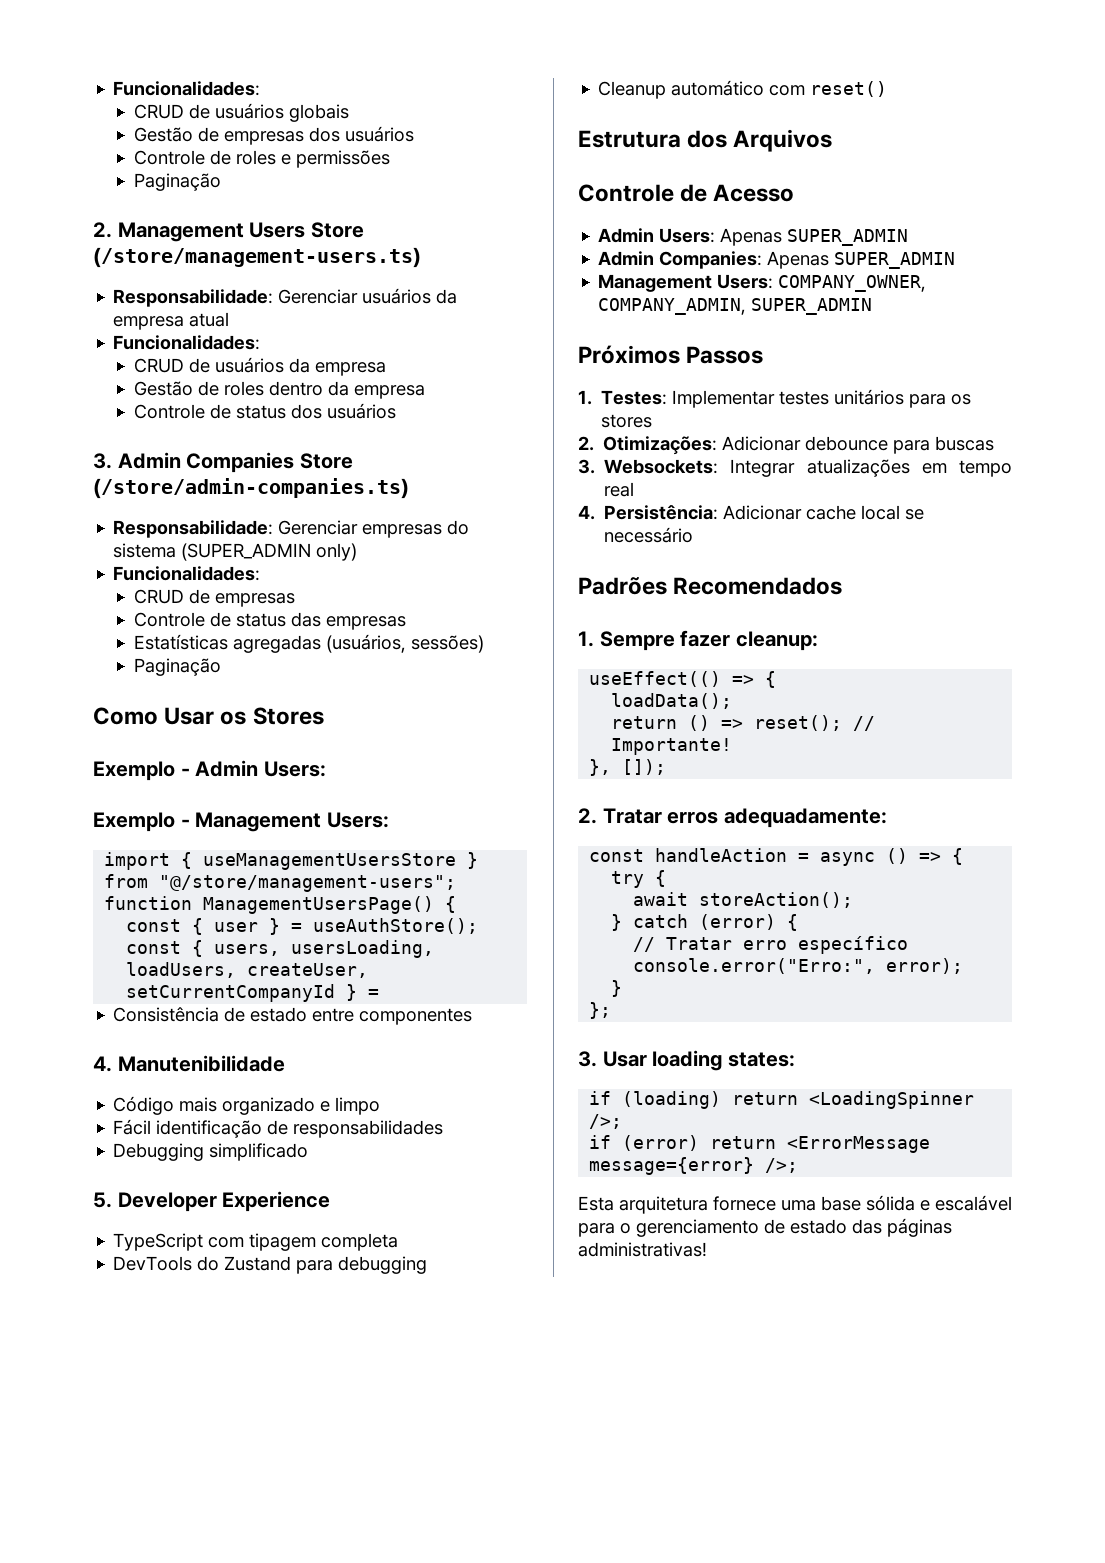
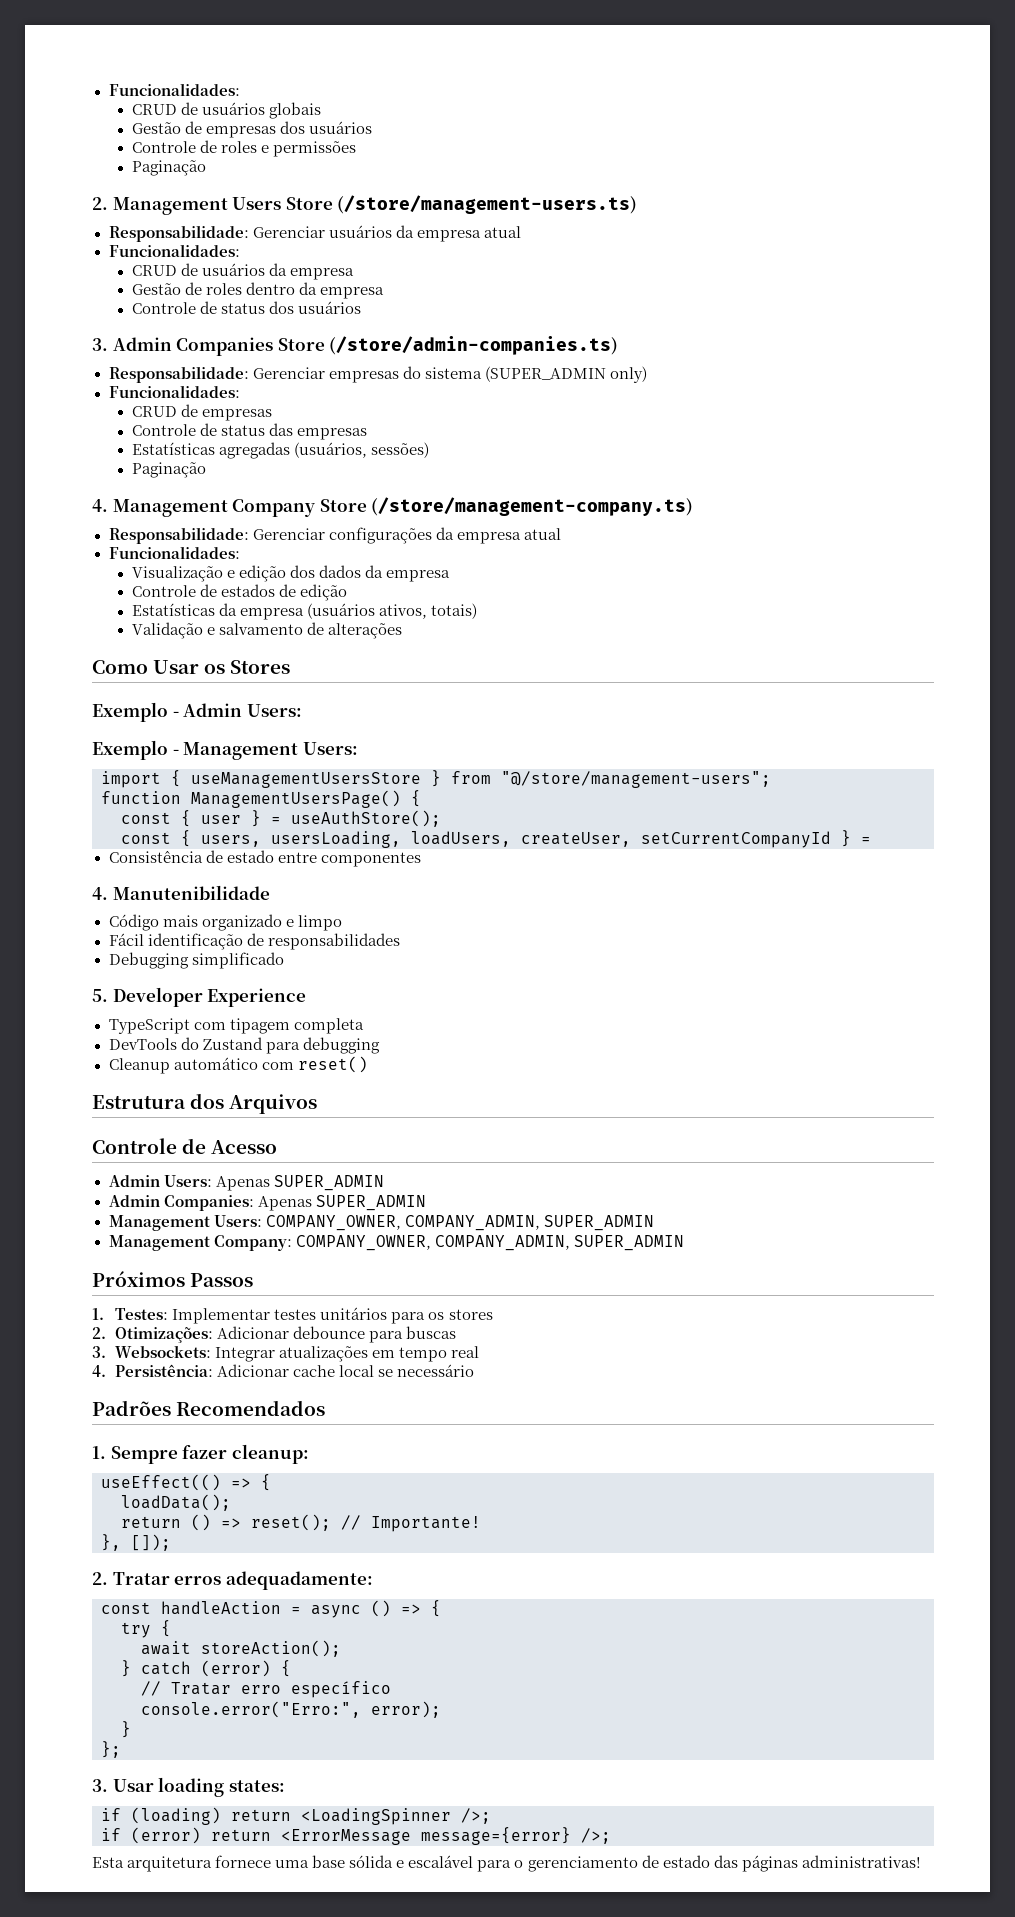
(221, 667) none -> [92,497,694,517] [108,527,561,544] [108,546,240,559] [131,565,451,582] [131,584,347,601] [131,603,477,620] [131,622,402,639] // 4. Management Company Store (/store/management-company.ts) // Responsabilidade: Gerenciar configurações da empresa atual // Funcionalidades: // Visualização e edição dos dados da empresa // Controle de estados de edição // Estatísticas da empresa (usuários ativos, totais) // Validação e salvamento de alterações
(873, 306) none -> [108,1235,684,1251] // Management Company: COMPANY_OWNER, COMPANY_ADMIN, SUPER_ADMIN

